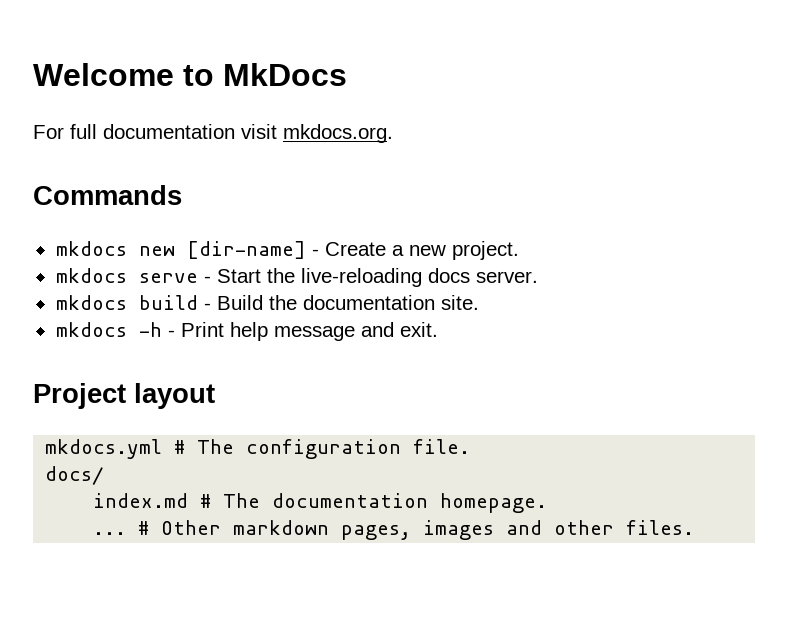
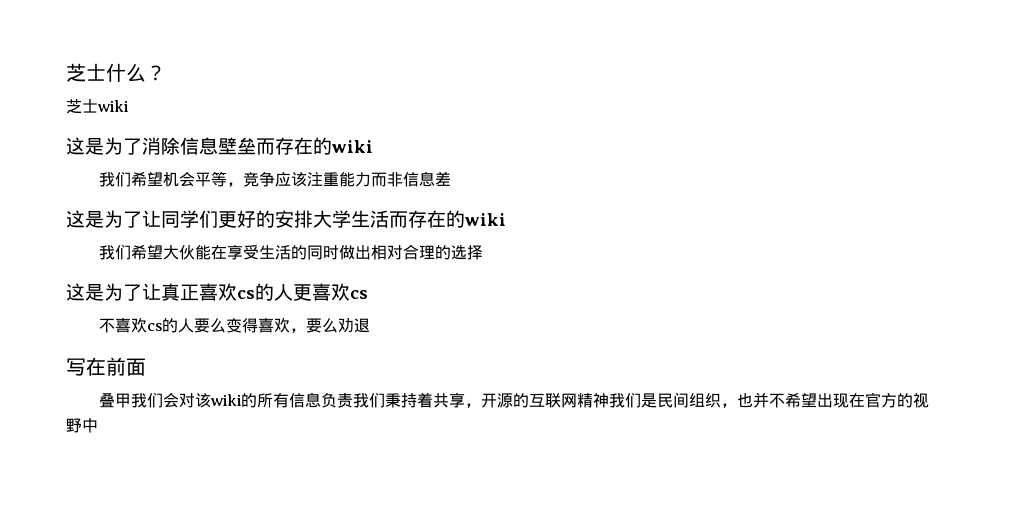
[33,63,347,86] [33,124,393,143] [33,185,182,205] [55,241,519,260] [55,268,538,287] [55,295,479,310] [55,322,438,341] [33,383,215,409] [45,439,471,459] [45,466,105,485] [93,493,548,513] [93,520,695,540] Welcome to MkDocs // For full documentation visit mkdocs.org. // Commands // mkdocs new [dir-name] - Create a new project. // mkdocs serve - Start the live-reloading docs server. // mkdocs build - Build the documentation site. // mkdocs -h - Print help message and exit. // Project layout // mkdocs.yml # The configuration file. // docs/ // index.md # The documentation homepage. // ... # Other markdown pages, images and other files. -> [66,63,166,82] [66,99,129,114] [66,137,373,155] [99,171,452,187] [66,210,506,228] [99,244,484,260] [66,283,368,301] [99,317,371,333] [66,357,146,376] [99,392,930,408] [66,418,98,433] 芝士什么？ // 芝士wiki // 这是为了消除信息壁垒而存在的wiki // 我们希望机会平等，竞争应该注重能力而非信息差 // 这是为了让同学们更好的安排大学生活而存在的wiki // 我们希望大伙能在享受生活的同时做出相对合理的选择 // 这是为了让真正喜欢cs的人更喜欢cs // 不喜欢cs的人要么变得喜欢，要么劝退 // 写在前面 // 叠甲我们会对该wiki的所有信息负责我们秉持着共享，开源的互联网精神我们是民间组织，也并不希望出现在官方的视野中

